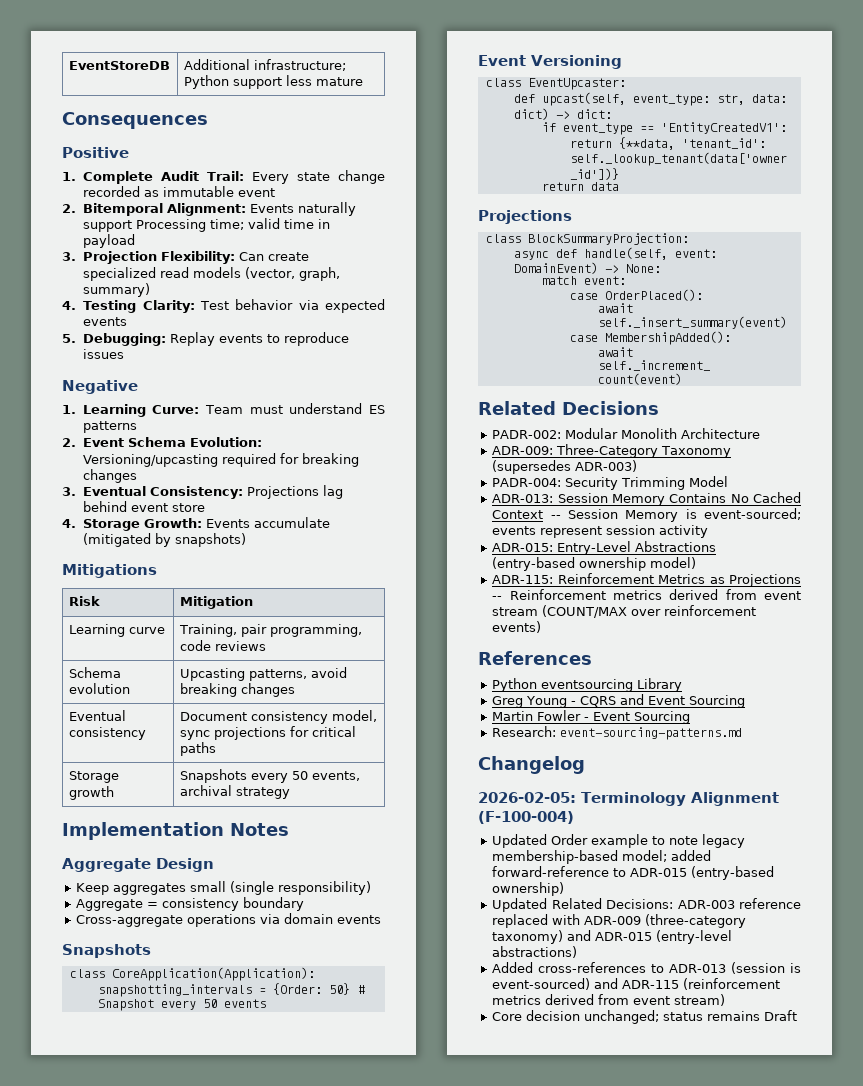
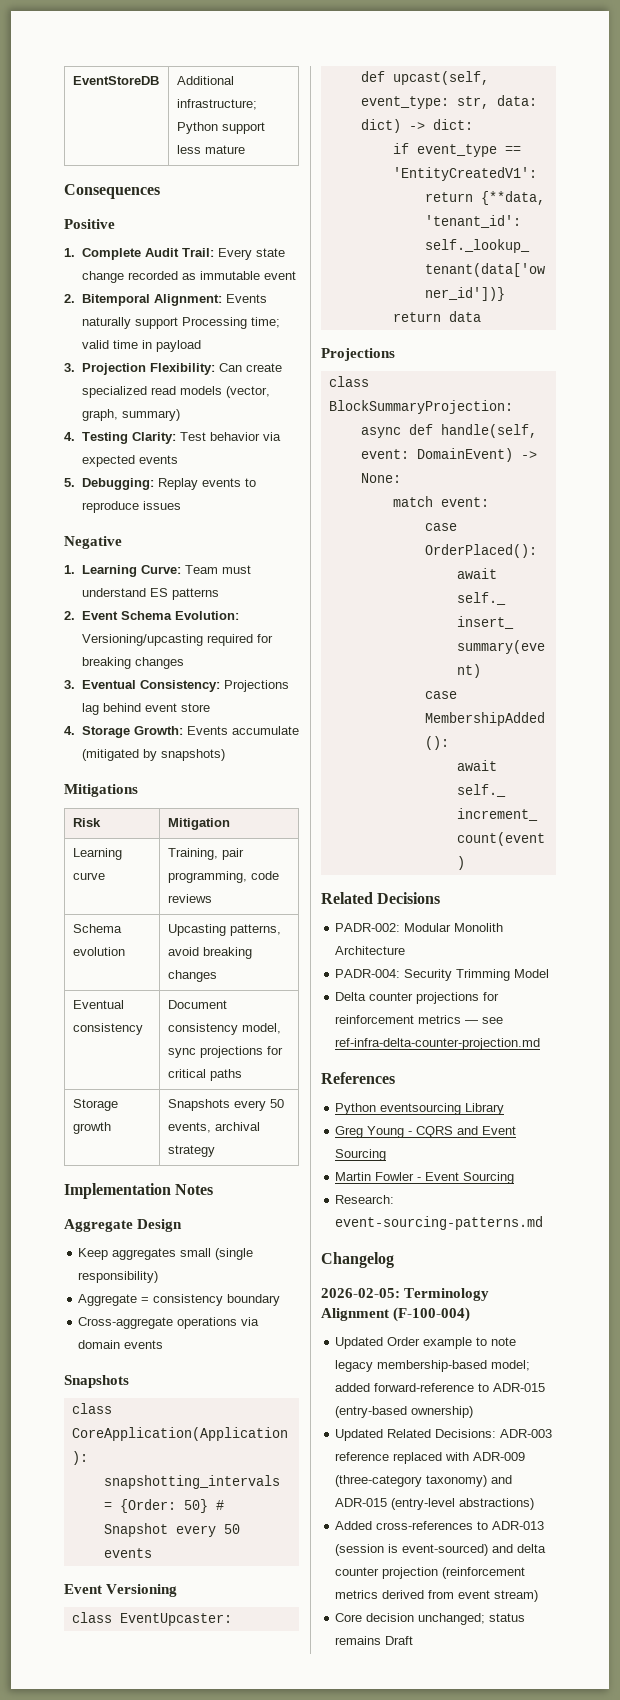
[492,444,732,458] [492,460,638,474] // ADR-009: Three-Category Taxonomy (supersedes ADR-003) -> (406, 950) none
[492,492,801,506] [492,508,801,522] [492,525,709,538] [492,541,717,555] [492,557,697,571] [492,573,801,587] [492,589,801,600] [492,605,757,618] [492,621,542,633] ADR-013: Session Memory Contains No Cached Context -- Session Memory is event-sourced; events represent session activity // ADR-015: Entry-Level Abstractions (entry-based ownership model) // ADR-115: Reinforcement Metrics as Projections -- Reinforcement metrics derived from event stream (COUNT/MAX over reinforcement events) -> [335,992,500,1004] [335,1015,504,1024] [335,1038,541,1050] Delta counter projections for reinforcement metrics — see ref-infra-delta-counter-projection.md
[622,980,680,989] ADR-115 -> [517,1544,547,1553] [335,1567,439,1579] delta counter projection

